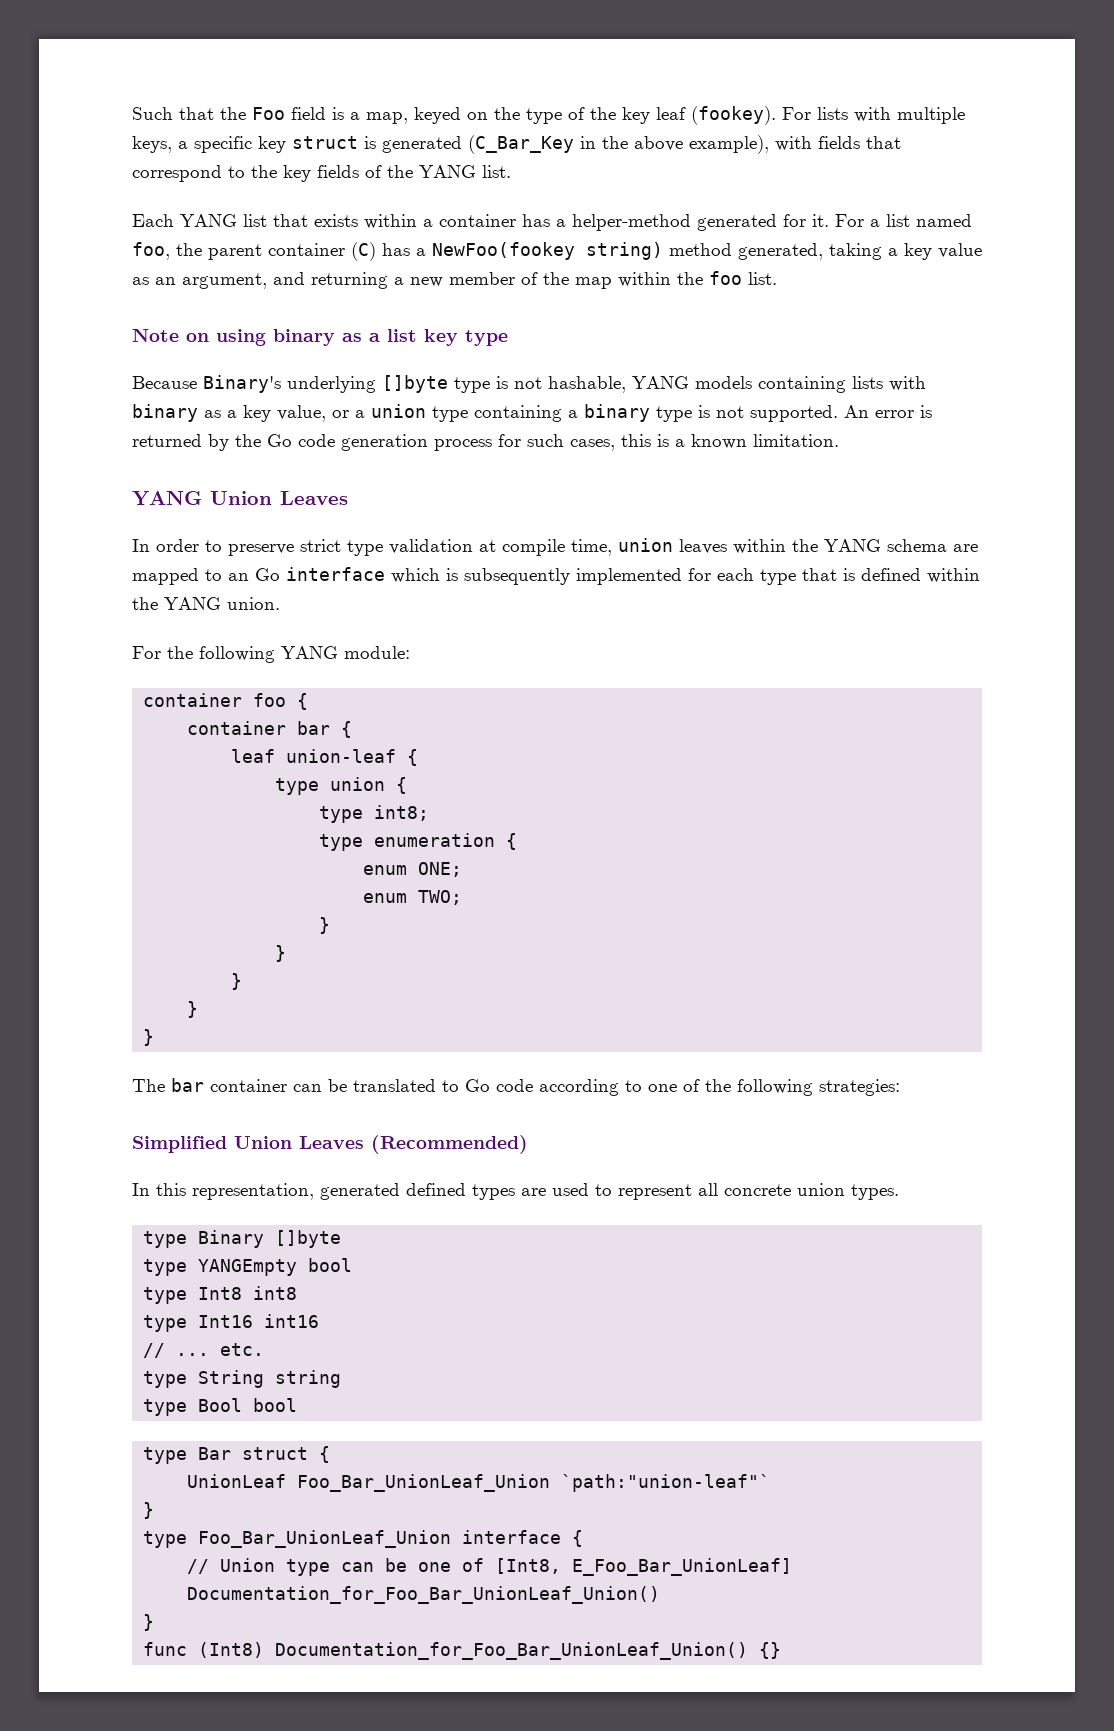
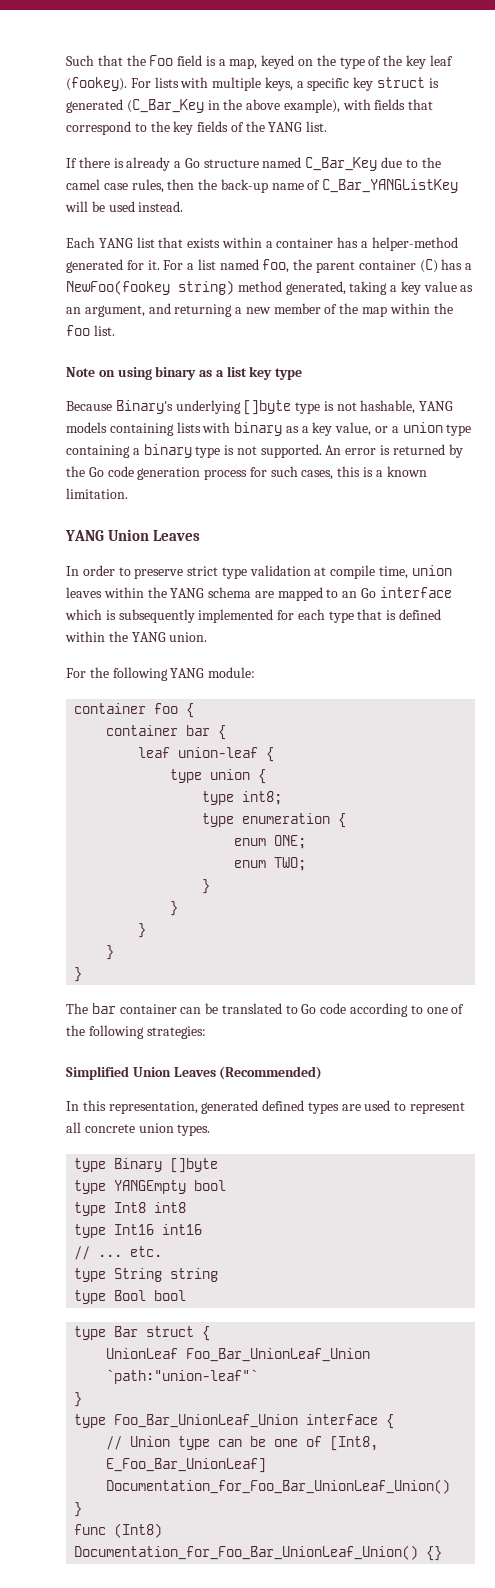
(511, 171) none -> [66,157,441,171] [66,179,459,193] [65,201,184,212] // If there is already a Go structure named C_Bar_Key due to the camel case rules, then the back-up name of C_Bar_YANGListKey will be used instead.

